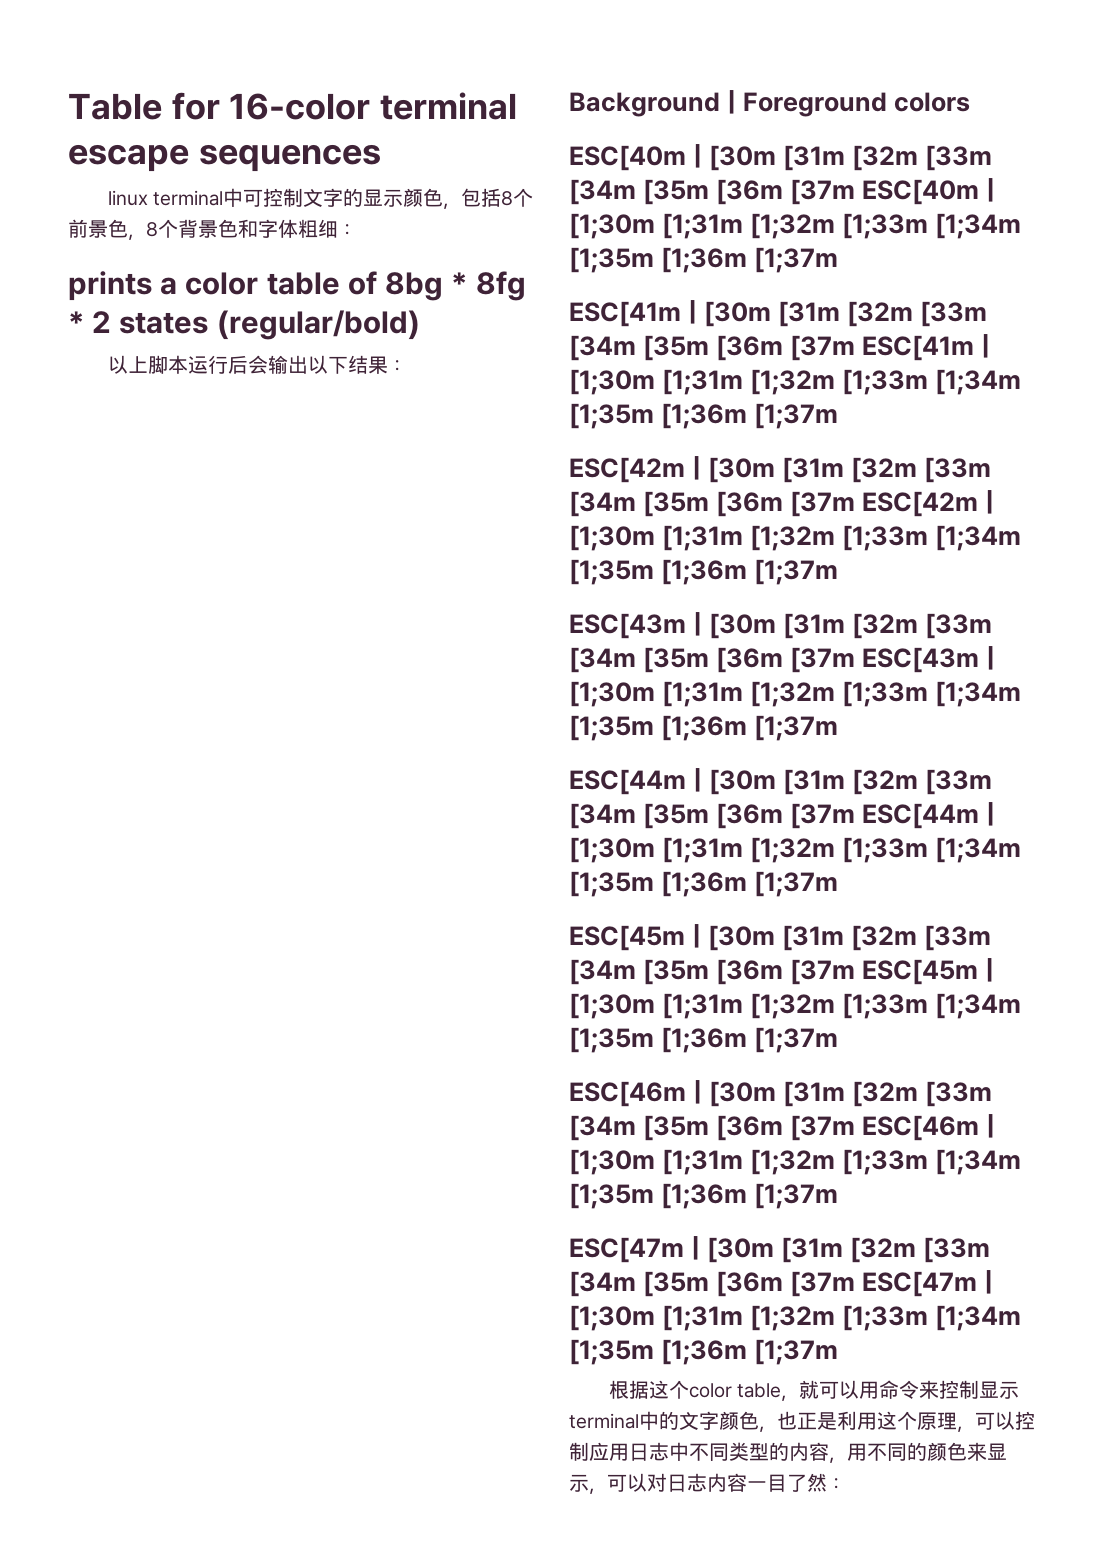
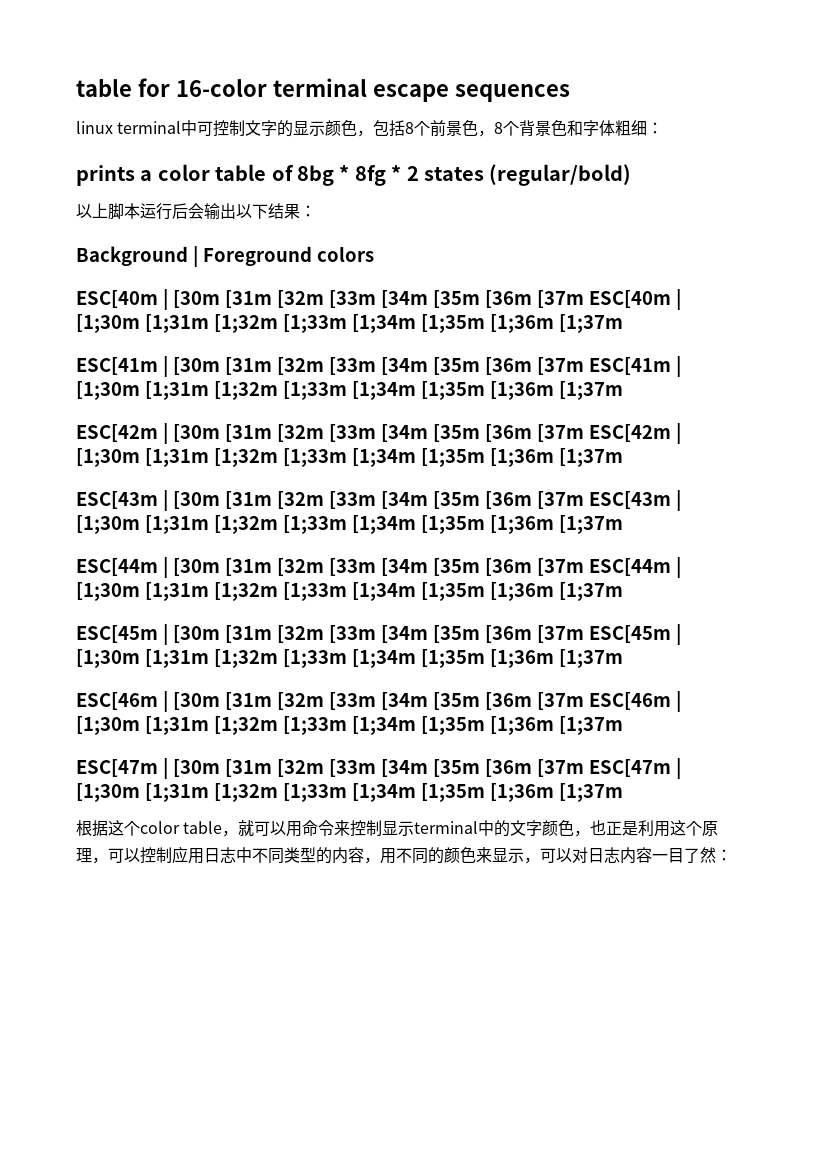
[68,93,162,120] Table -> [76,79,132,97] table

